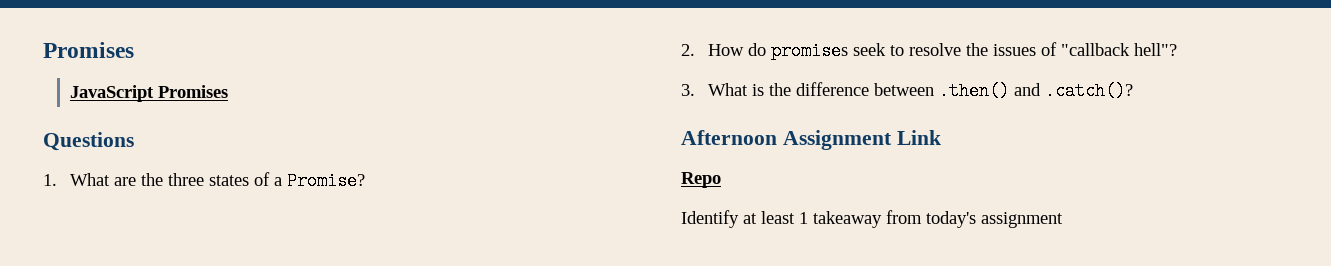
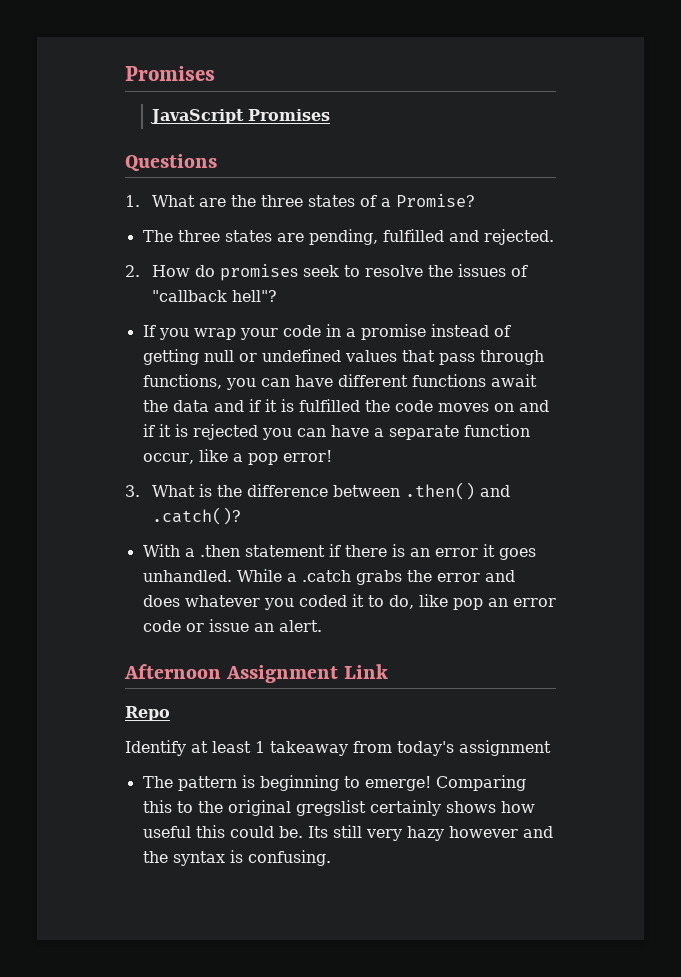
(366, 181) none -> [142,229,554,245] // The three states are pending, fulfilled and rejected.
(1178, 49) none -> [142,324,511,340] [142,349,544,365] [142,374,537,390] [142,399,549,412] [142,424,530,440] [142,449,332,465] // If you wrap your code in a promise instead of getting null or undefined values that pass through functions, you can have different functions await the data and if it is fulfilled the code moves on and if it is rejected you can have a separate function occur, like a pop error!
(1134, 91) none -> [142,544,536,560] [142,569,515,585] [142,594,556,610] [142,619,322,632] // With a .then statement if there is an error it goes unhandled. While a .catch grabs the error and does whatever you coded it to do, like pop an error code or issue an alert.
(1063, 220) none -> [142,775,526,791] [142,800,535,816] [142,825,553,841] [142,850,331,866] // The pattern is beginning to emerge! Comparing this to the original gregslist certainly shows how useful this could be. Its still very hazy however and the syntax is confusing.

